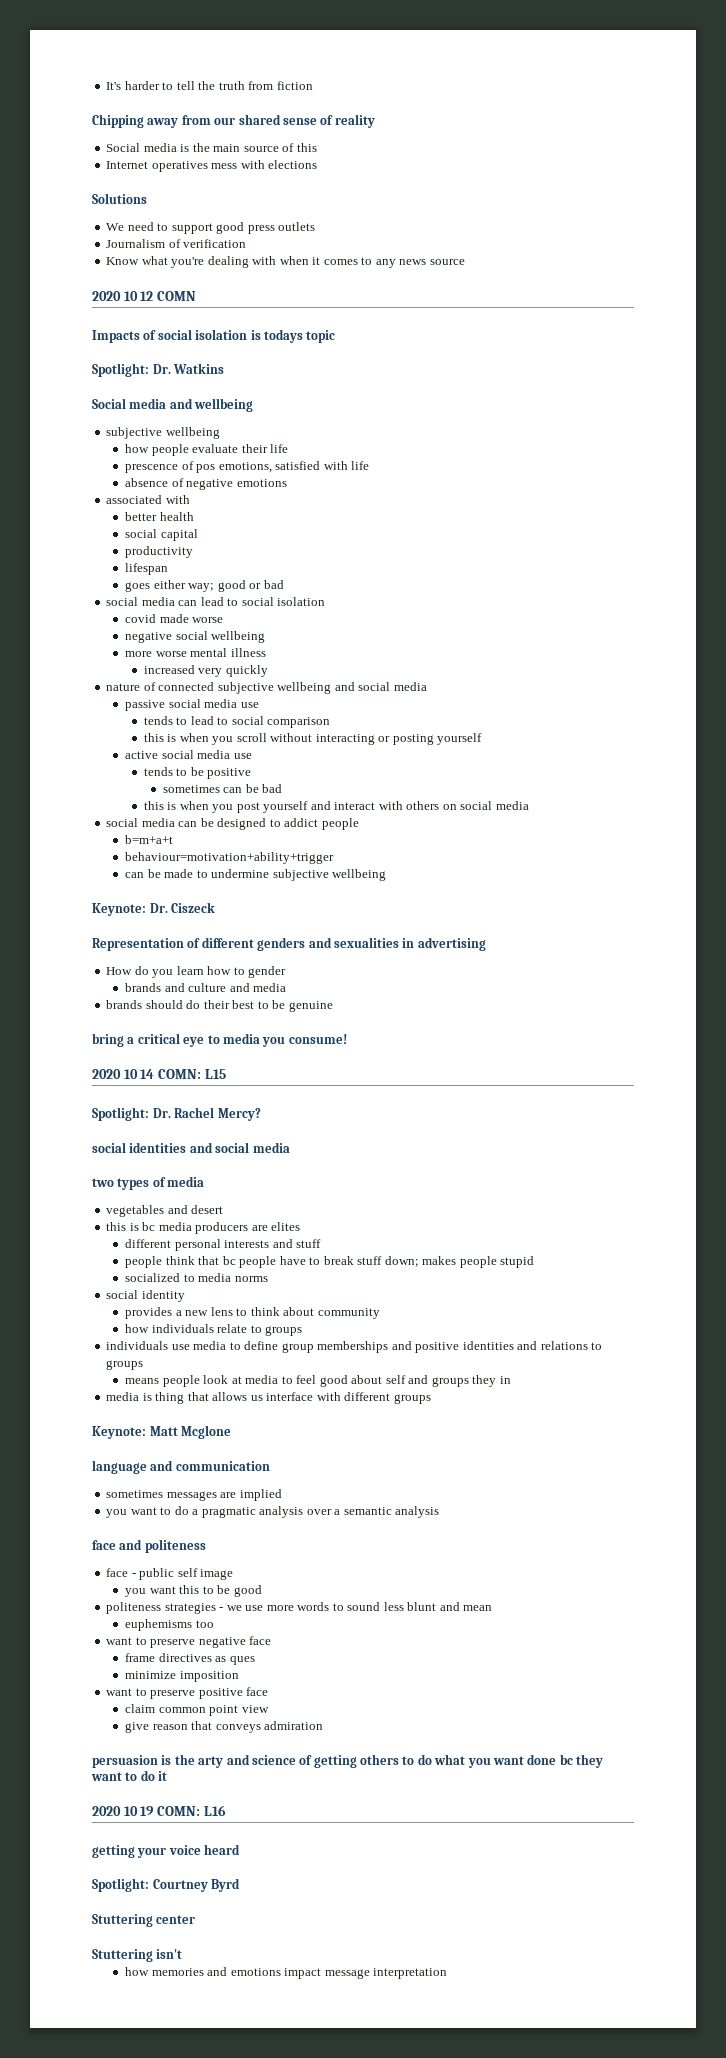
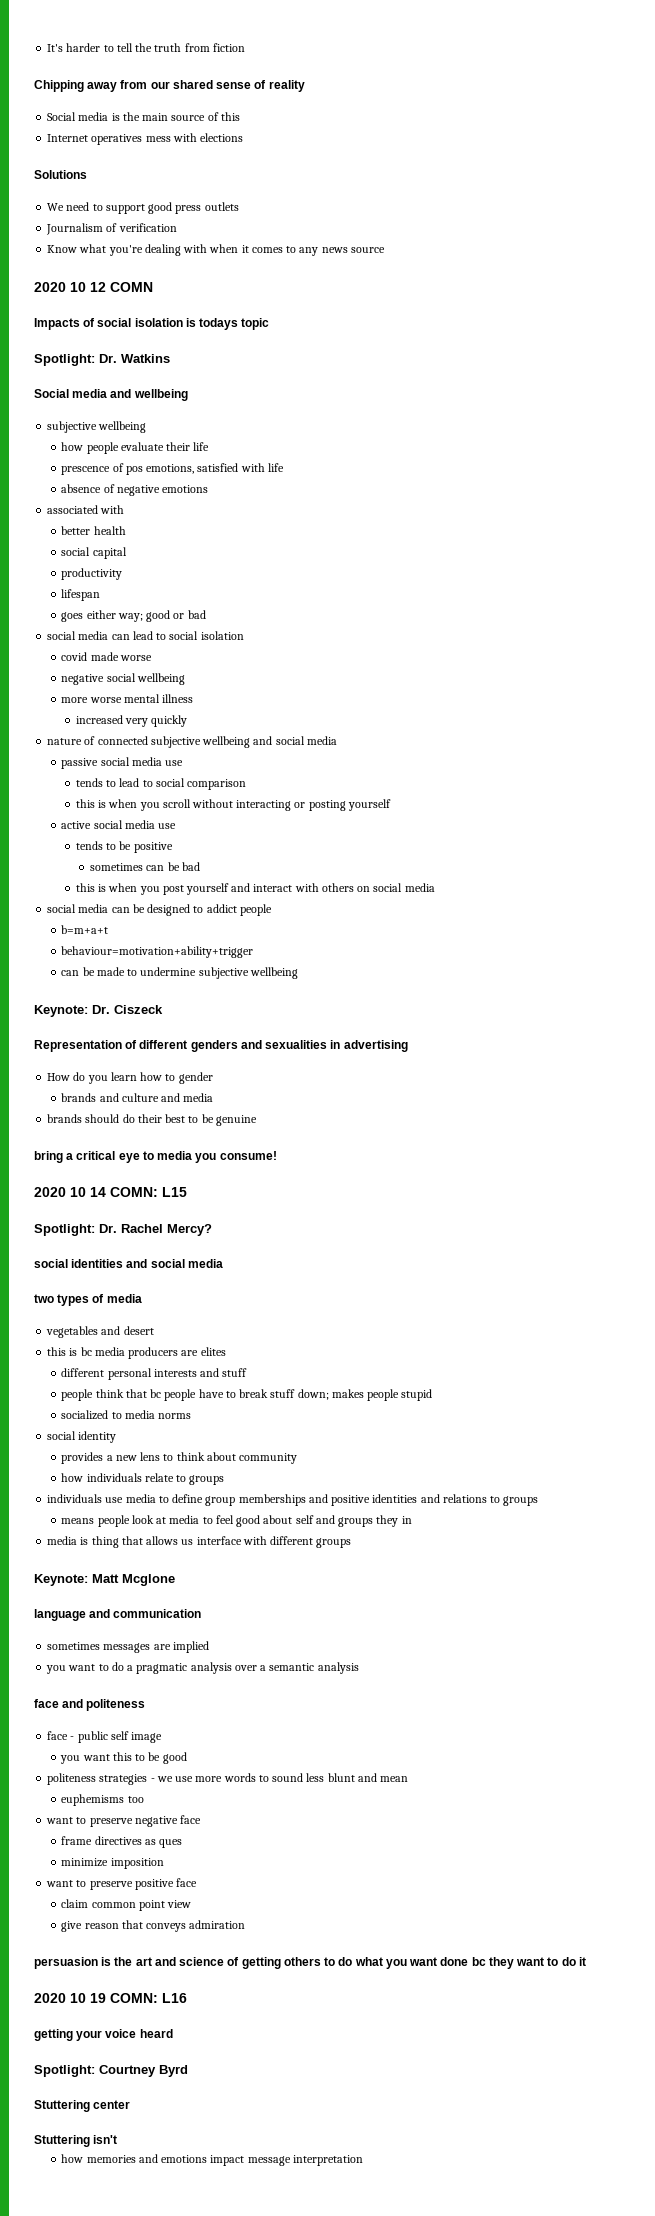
[198,1756,224,1768] arty -> [135,1957,152,1966] art

